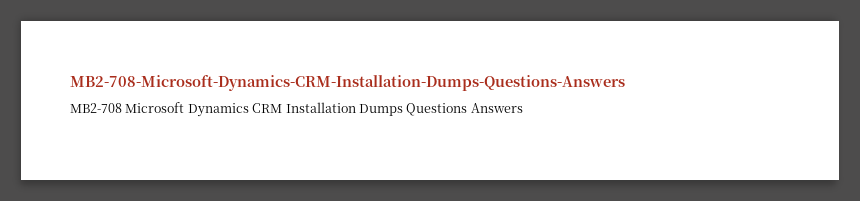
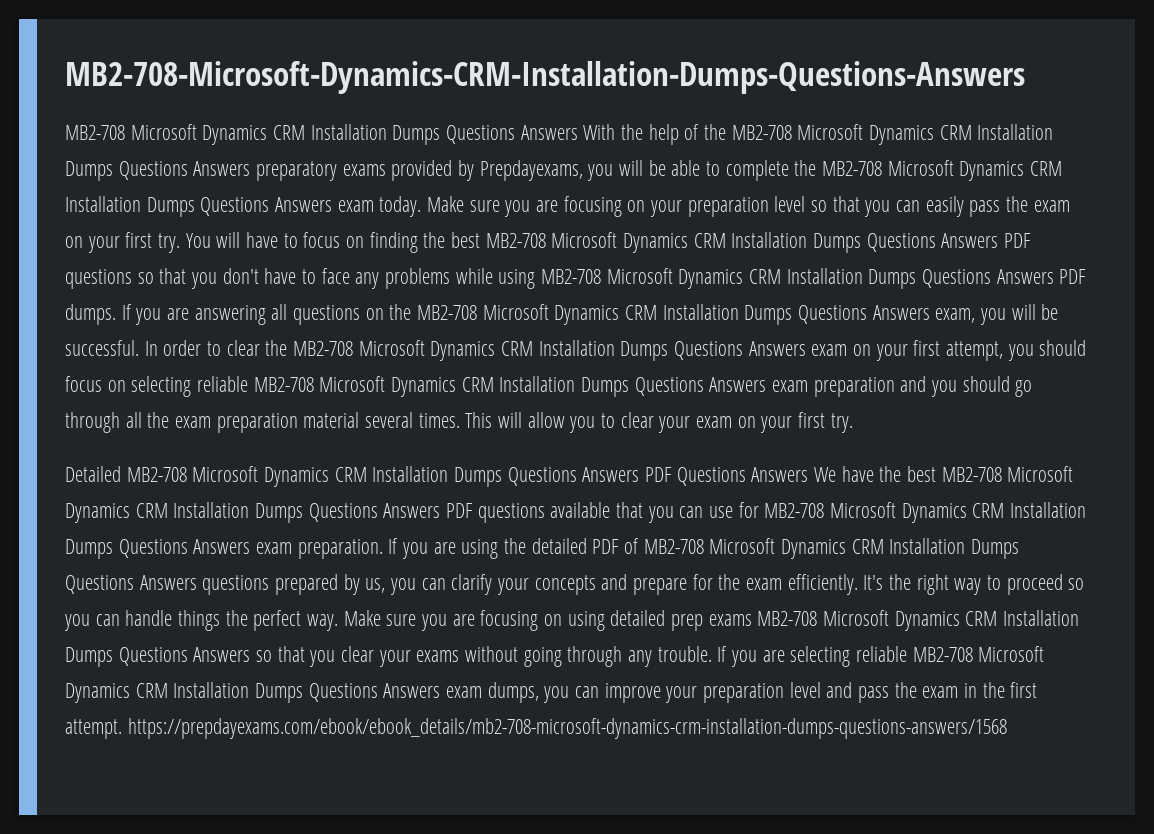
(523, 108) none -> [583,124,1054,145] [65,160,1063,181] [65,196,1070,217] [65,232,1032,253] [65,268,1087,289] [65,304,1059,325] [65,340,1087,361] [65,376,1033,397] [65,412,853,433] [65,466,1074,487] [65,502,1087,523] [65,538,1020,559] [65,574,1085,595] [64,610,1080,631] [65,646,1045,667] [65,682,1038,703] [65,718,1007,739] With the help of the MB2-708 Microsoft Dynamics CRM Installation Dumps Questions Answers preparatory exams provided by Prepdayexams, you will be able to complete the MB2-708 Microsoft Dynamics CRM Installation Dumps Questions Answers exam today. Make sure you are focusing on your preparation level so that you can easily pass the exam on your first try. You will have to focus on finding the best MB2-708 Microsoft Dynamics CRM Installation Dumps Questions Answers PDF questions so that you don't have to face any problems while using MB2-708 Microsoft Dynamics CRM Installation Dumps Questions Answers PDF dumps. If you are answering all questions on the MB2-708 Microsoft Dynamics CRM Installation Dumps Questions Answers exam, you will be successful. In order to clear the MB2-708 Microsoft Dynamics CRM Installation Dumps Questions Answers exam on your first attempt, you should focus on selecting reliable MB2-708 Microsoft Dynamics CRM Installation Dumps Questions Answers exam preparation and you should go through all the exam preparation material several times. This will allow you to clear your exam on your first try. // Detailed MB2-708 Microsoft Dynamics CRM Installation Dumps Questions Answers PDF Questions Answers We have the best MB2-708 Microsoft Dynamics CRM Installation Dumps Questions Answers PDF questions available that you can use for MB2-708 Microsoft Dynamics CRM Installation Dumps Questions Answers exam preparation. If you are using the detailed PDF of MB2-708 Microsoft Dynamics CRM Installation Dumps Questions Answers questions prepared by us, you can clarify your concepts and prepare for the exam efficiently. It's the right way to proceed so you can handle things the perfect way. Make sure you are focusing on using detailed prep exams MB2-708 Microsoft Dynamics CRM Installation Dumps Questions Answers so that you clear your exams without going through any trouble. If you are selecting reliable MB2-708 Microsoft Dynamics CRM Installation Dumps Questions Answers exam dumps, you can improve your preparation level and pass the exam in the first attempt. https://prepdayexams.com/ebook/ebook_details/mb2-708-microsoft-dynamics-crm-installation-dumps-questions-answers/1568

